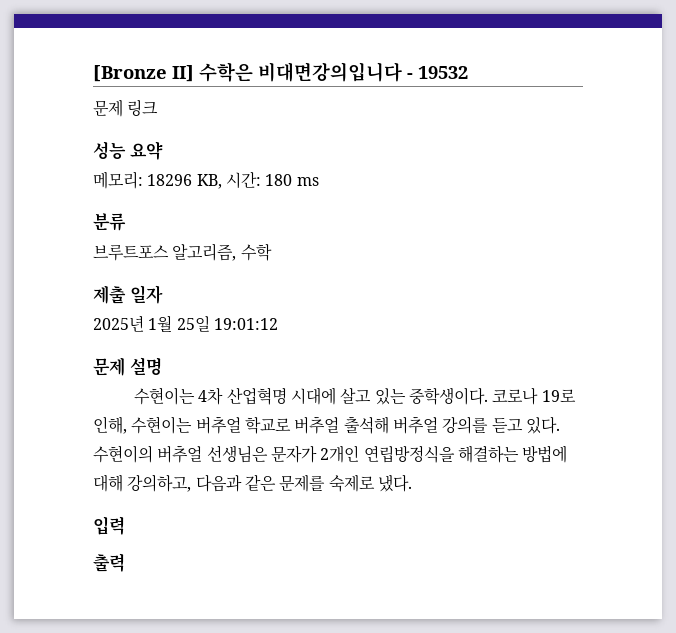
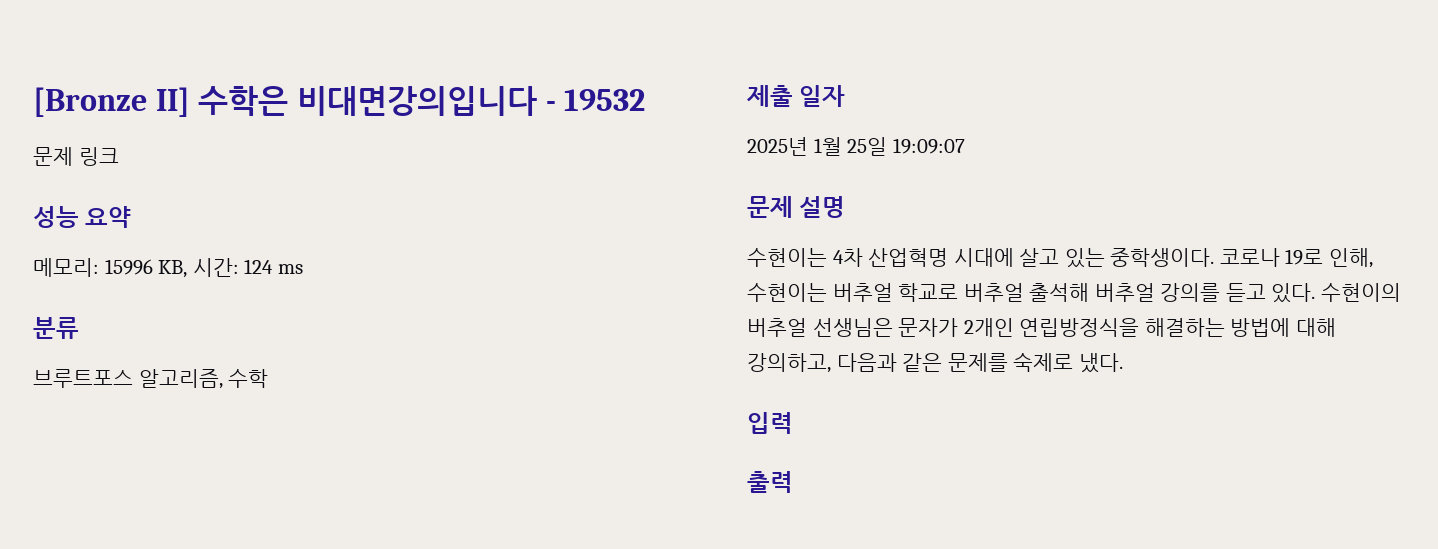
[147,174,193,186] 18296 -> [104,259,153,275] 15996
[265,174,293,186] 180 -> [244,259,274,274] 124
[213,318,278,330] 19:01:12 -> [892,138,965,154] 19:09:07

